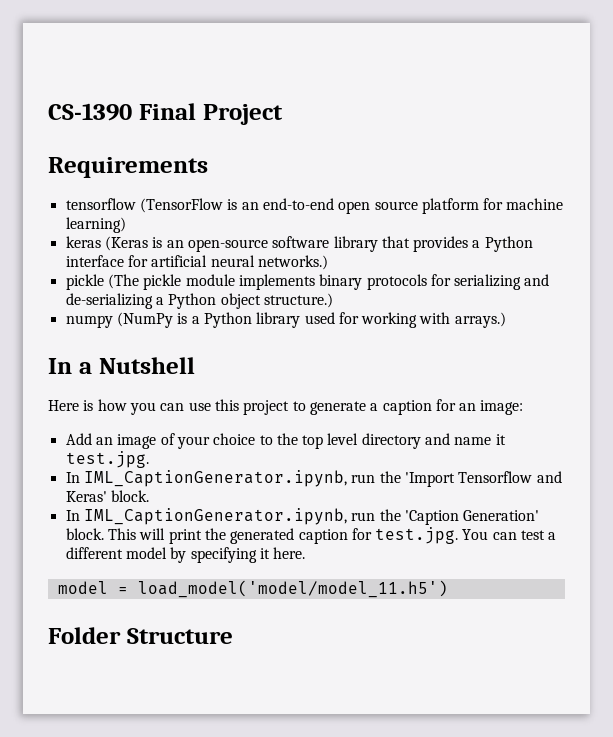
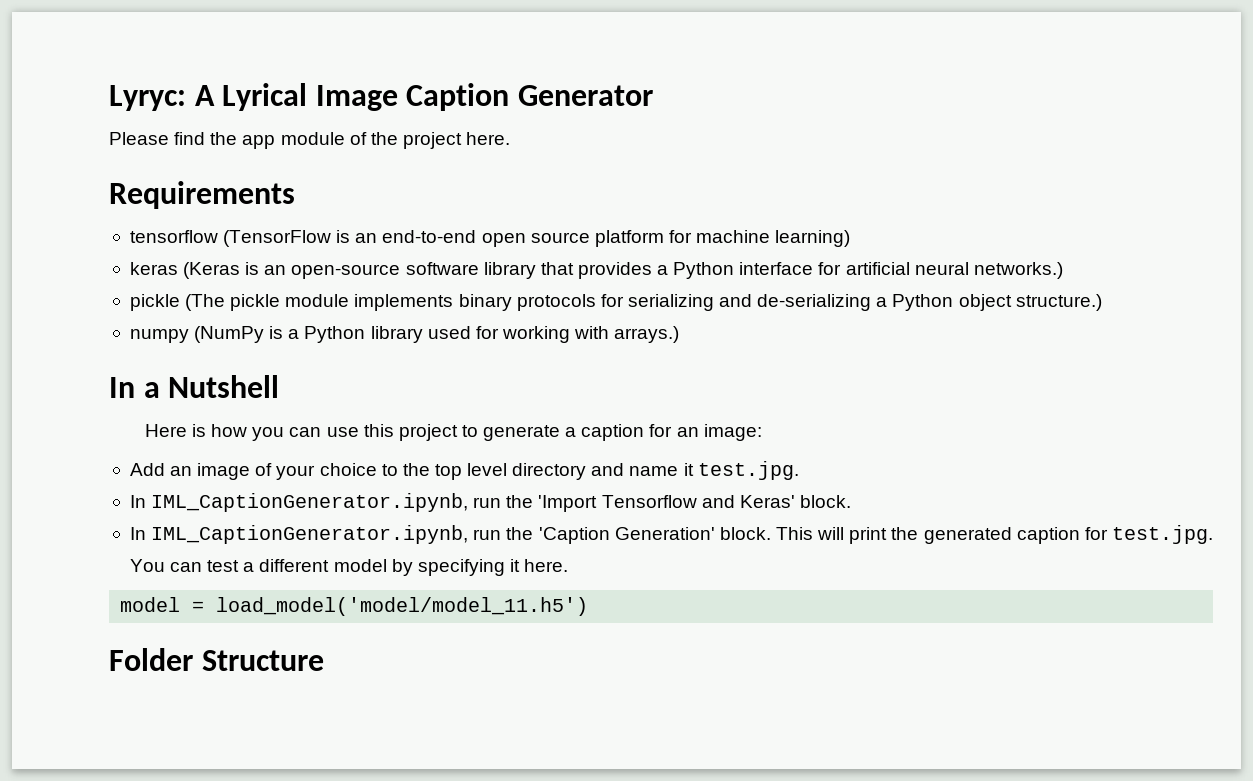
[48,103,283,125] CS-1390 Final Project -> [109,83,653,111] [109,132,511,149] Lyryc: A Lyrical Image Caption Generator // Please find the app module of the project here.

